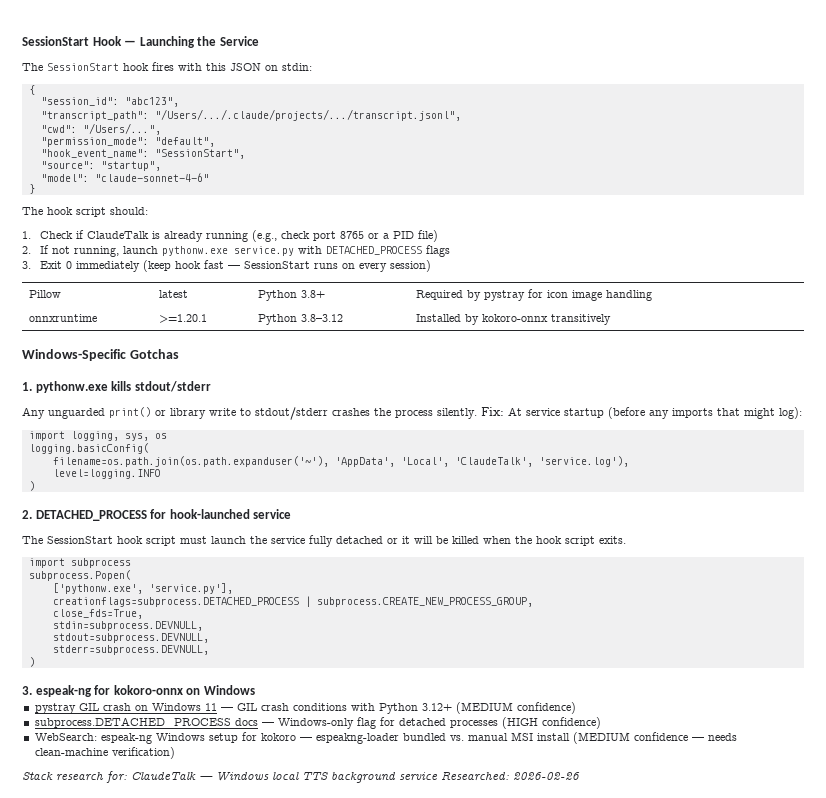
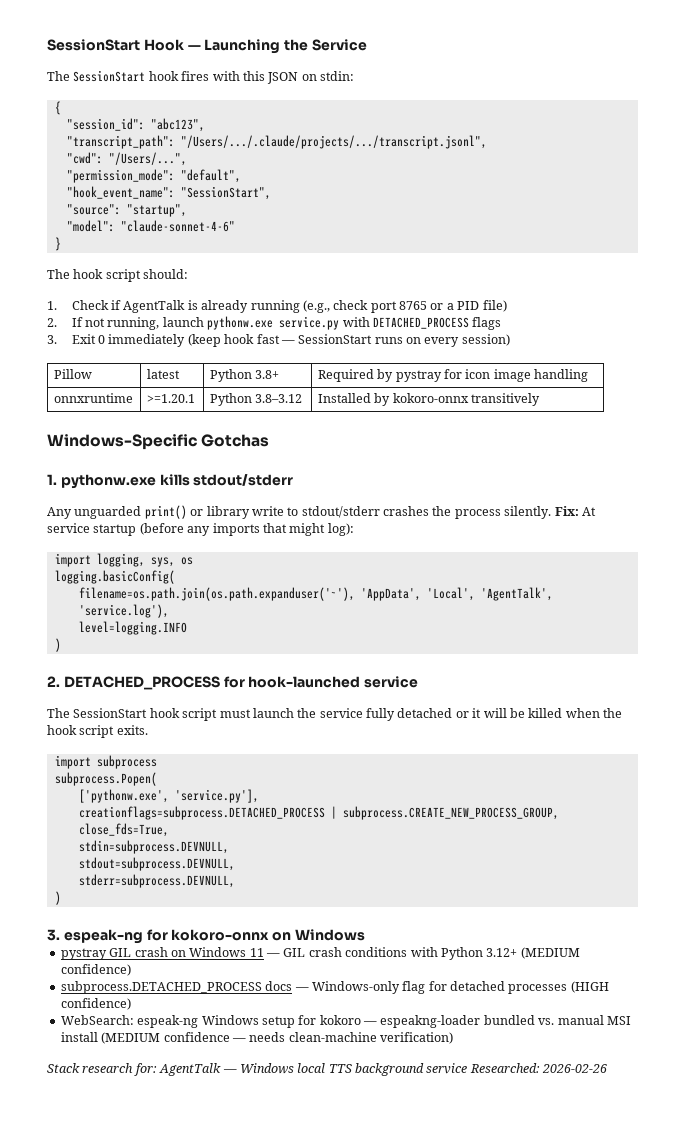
[87,231,150,239] ClaudeTalk -> [123,300,186,313] AgentTalk
[454,457,533,467] 'ClaudeTalk', -> [480,587,553,601] 'AgentTalk',
[131,772,196,780] ClaudeTalk -> [159,1063,222,1076] AgentTalk

